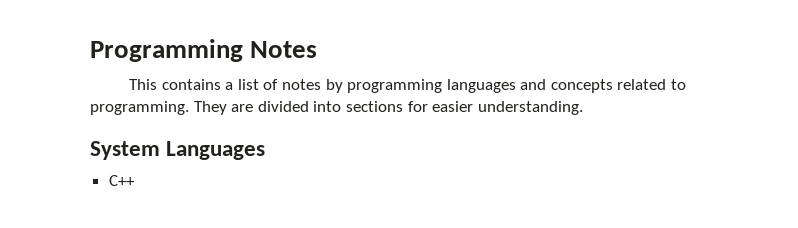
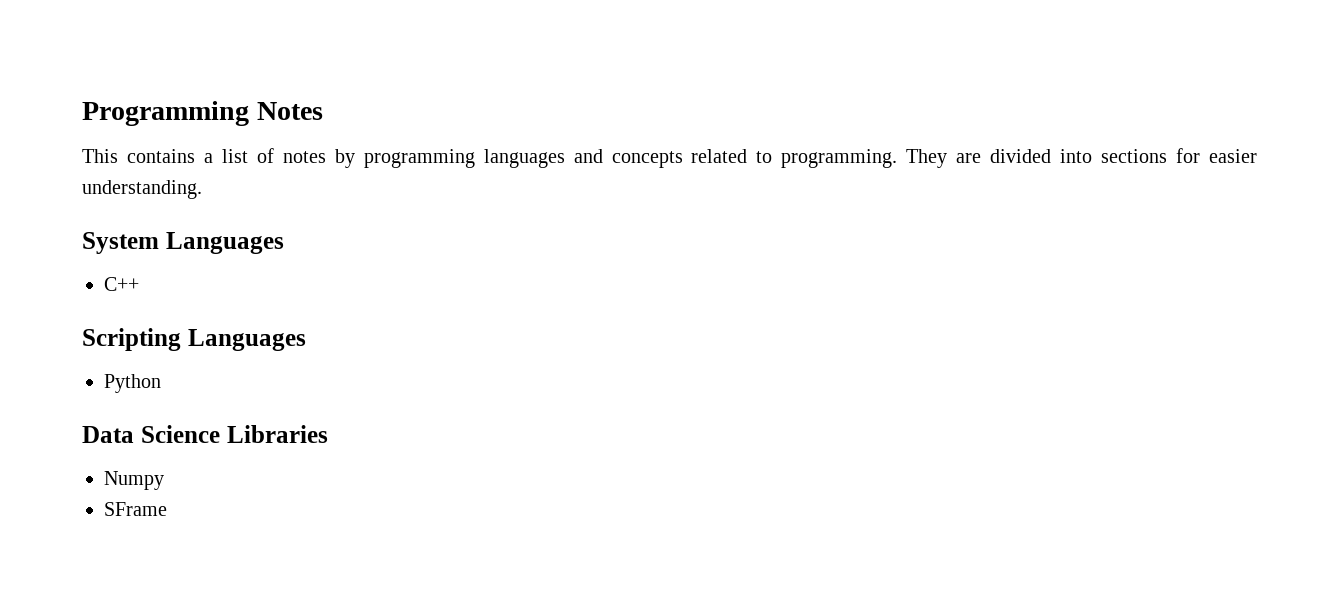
(135, 180) none -> [82,328,306,351] [104,374,161,393] [82,425,328,443] [104,471,164,490] [104,502,167,516] // Scripting Languages // Python // Data Science Libraries // Numpy // SFrame

